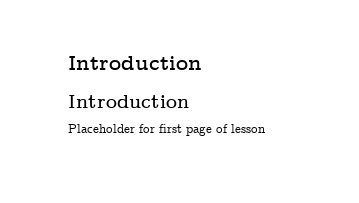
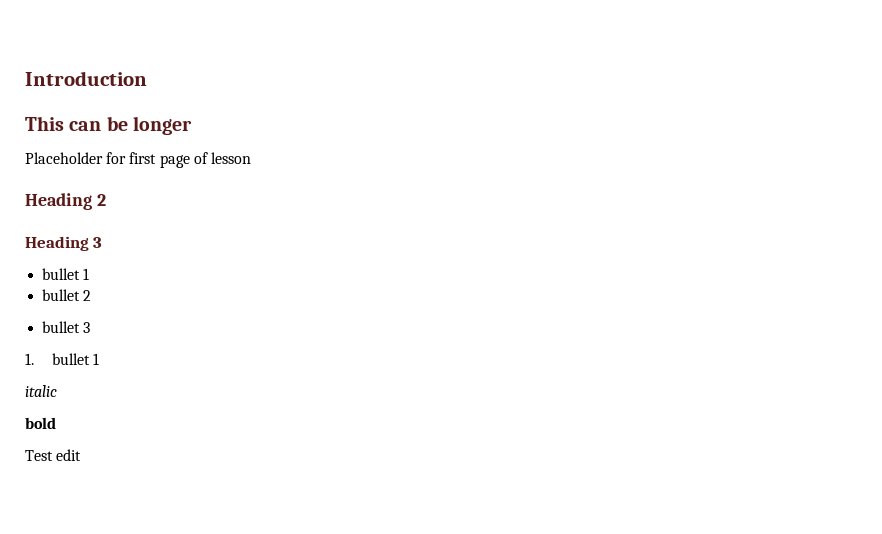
[68,56,202,70] [68,95,189,108] Introduction // Introduction -> [25,71,147,86] [25,116,192,135] Introduction // This can be longer
(266, 128) none -> [25,193,106,210] [25,236,103,251] [42,268,90,280] [42,289,92,301] [42,321,91,333] [25,353,100,365] [25,385,57,397] [25,417,56,429] [25,449,82,461] // Heading 2 // Heading 3 // bullet 1 // bullet 2 // bullet 3 // 1. bullet 1 // italic // bold // Test edit

